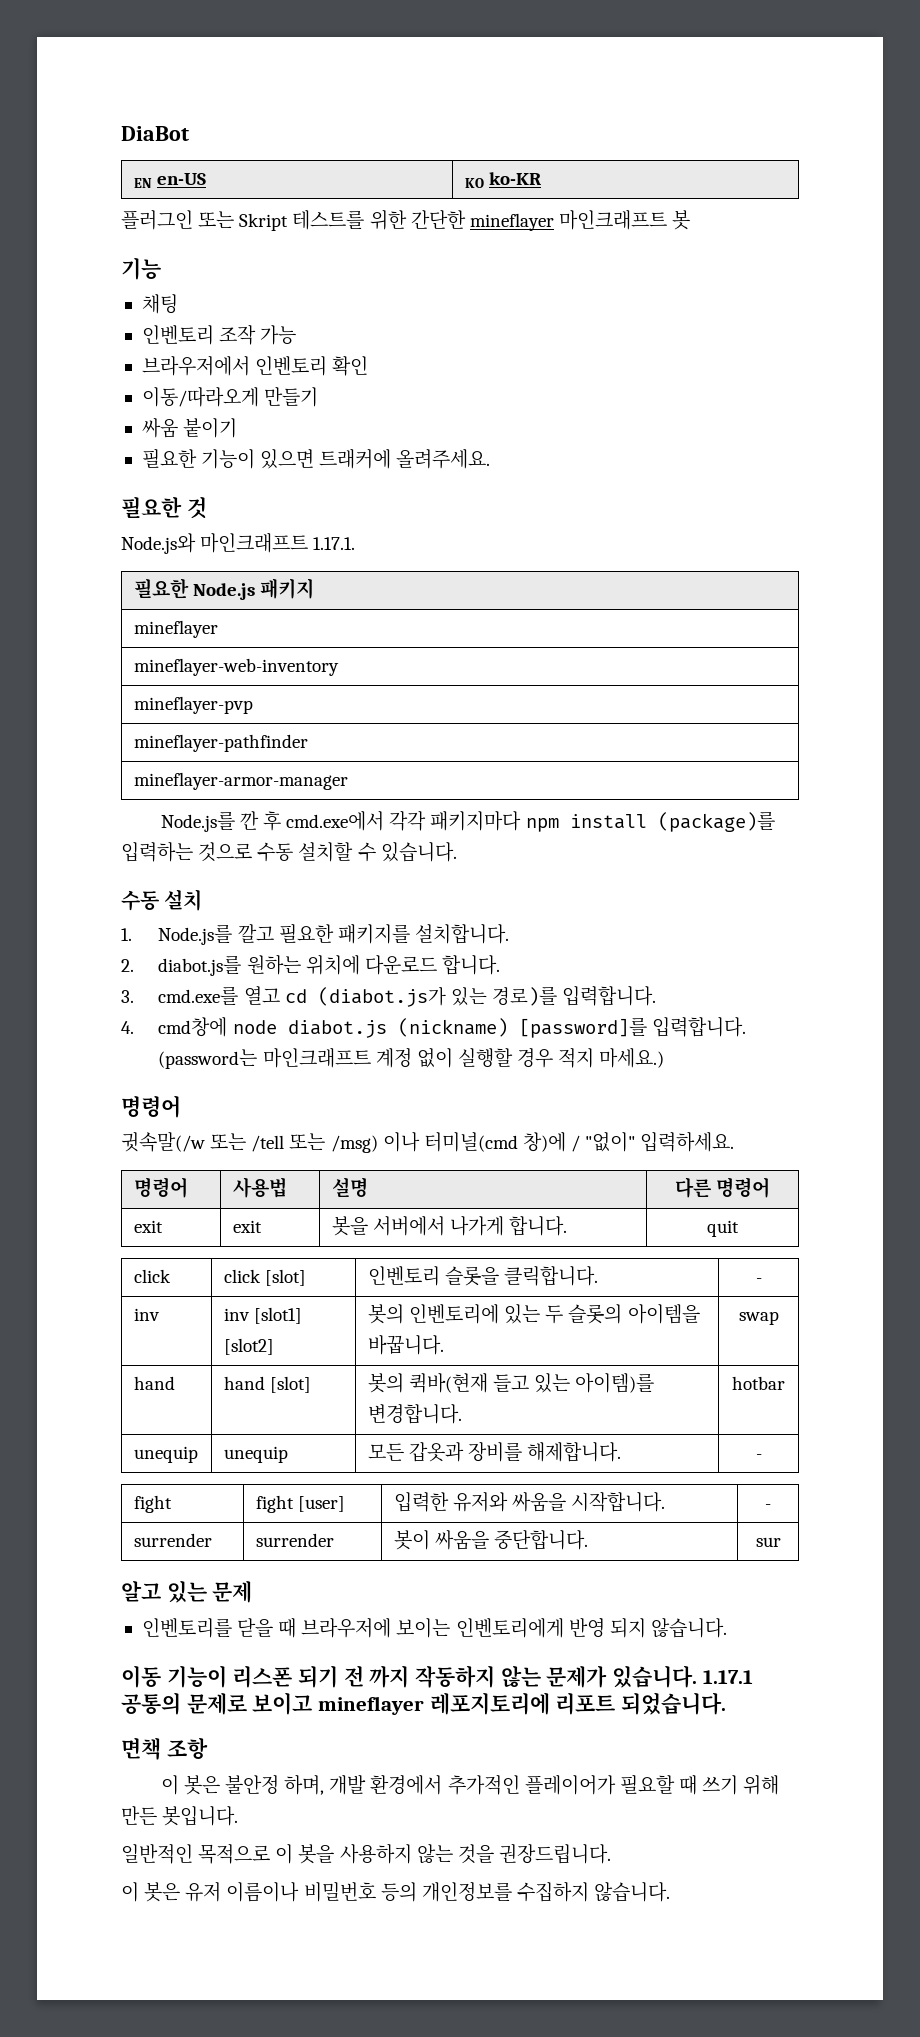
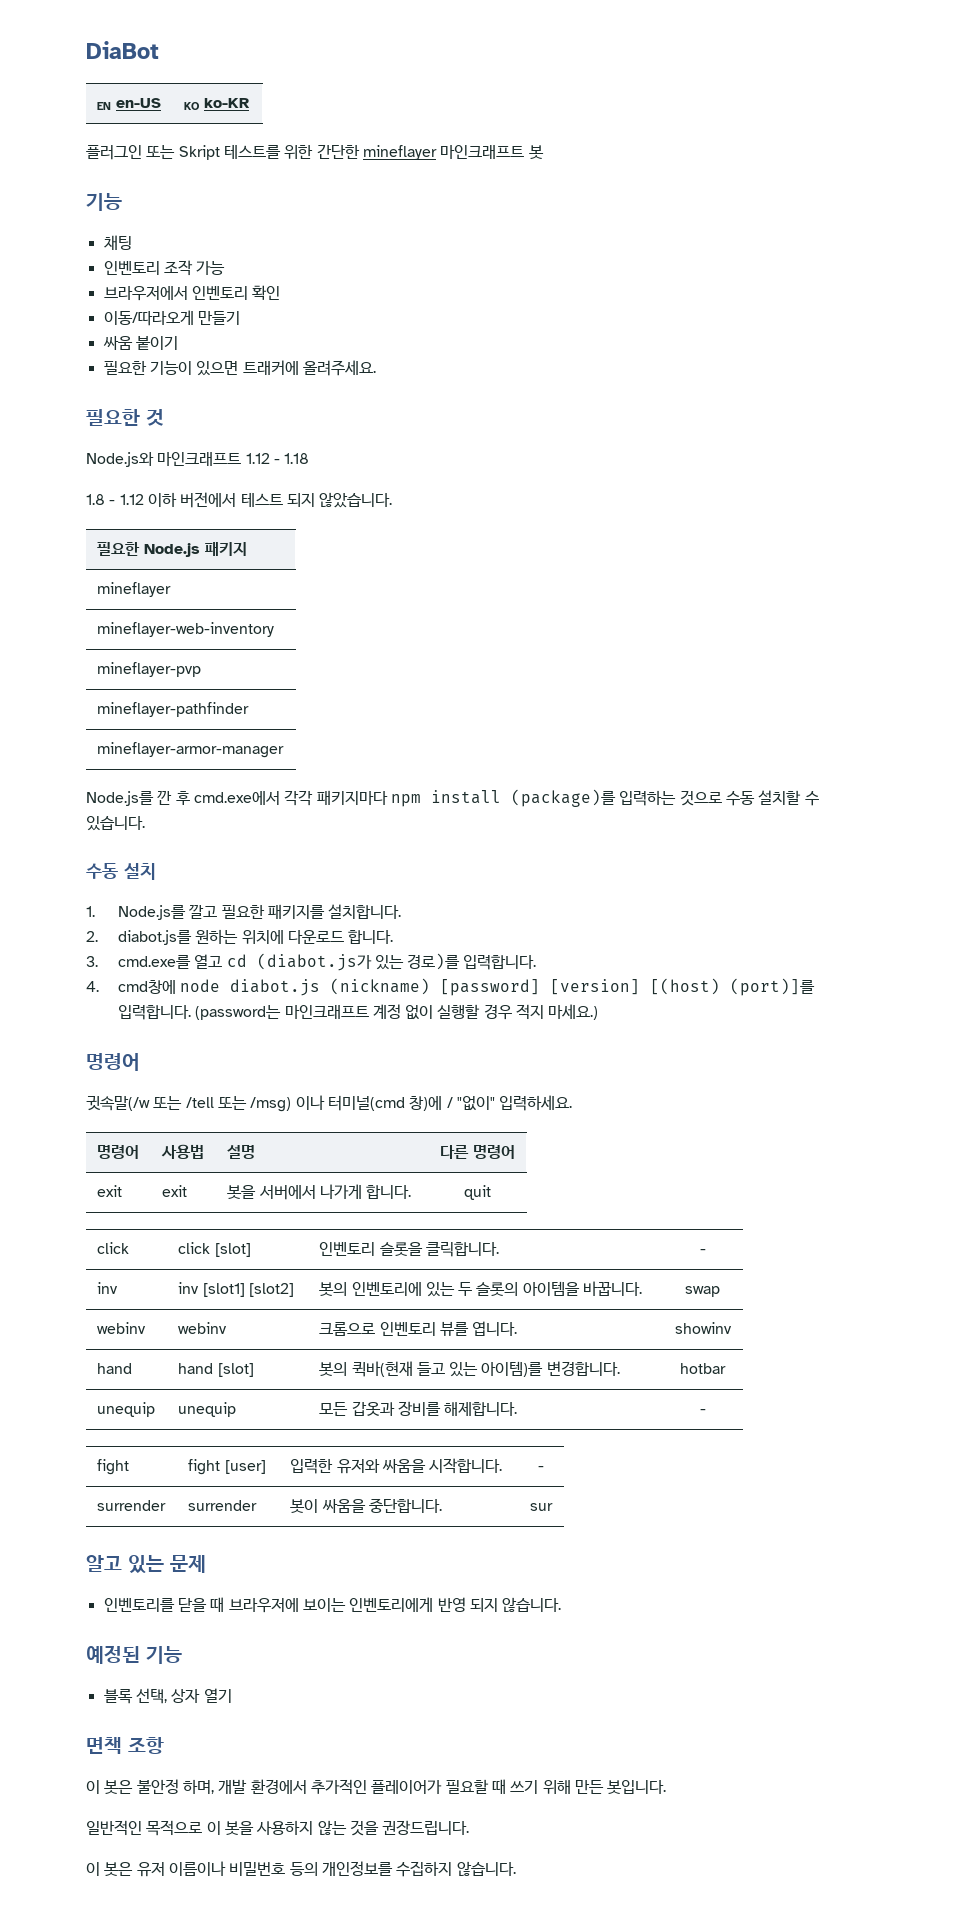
[313,537,356,550] 1.17.1. -> [245,453,310,464] [86,492,393,508] 1.12 - 1.18 // 1.8 - 1.12 이하 버전에서 테스트 되지 않았습니다.
[518,1017,647,1038] [password]를 -> [440,978,816,996] [password] [version] [(host) (port)]를
(779, 1318) none -> [97,1322,147,1334] [178,1322,228,1334] [319,1321,518,1336] [674,1322,732,1334] // webinv | webinv | 크롬으로 인벤토리 뷰를 엽니다. | showinv
[121,1665,753,1688] [121,1692,727,1715] 이동 기능이 리스폰 되기 전 까지 작동하지 않는 문제가 있습니다. 1.17.1 공통의 문제로 보이고 mineflayer 레포지토리에 리포트 되었습니다. -> [86,1645,182,1664] [103,1688,232,1704] 예정된 기능 // 블록 선택, 상자 열기

